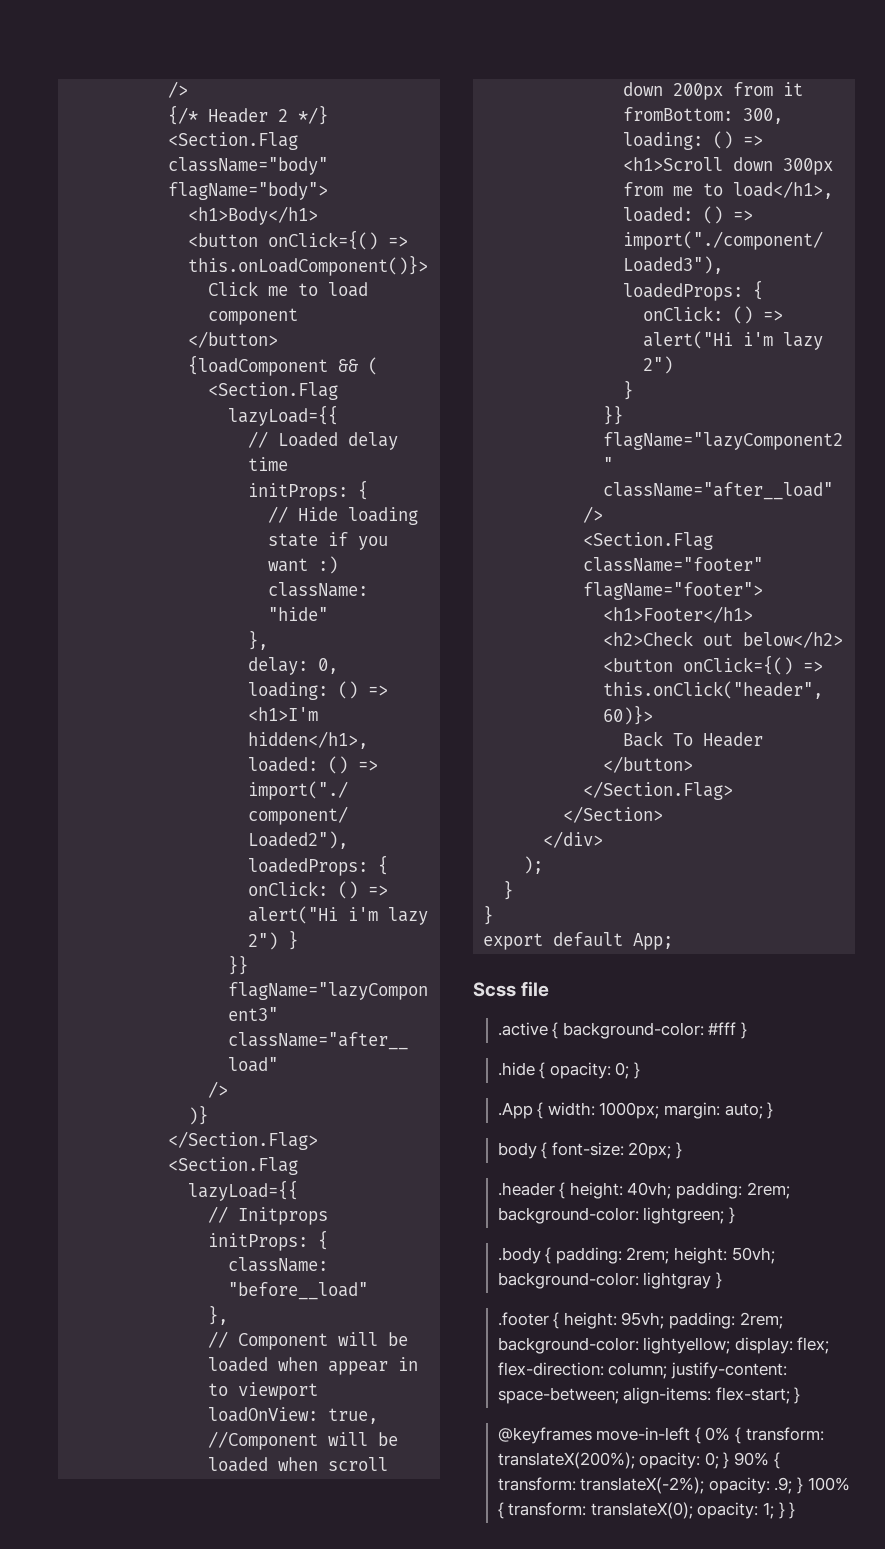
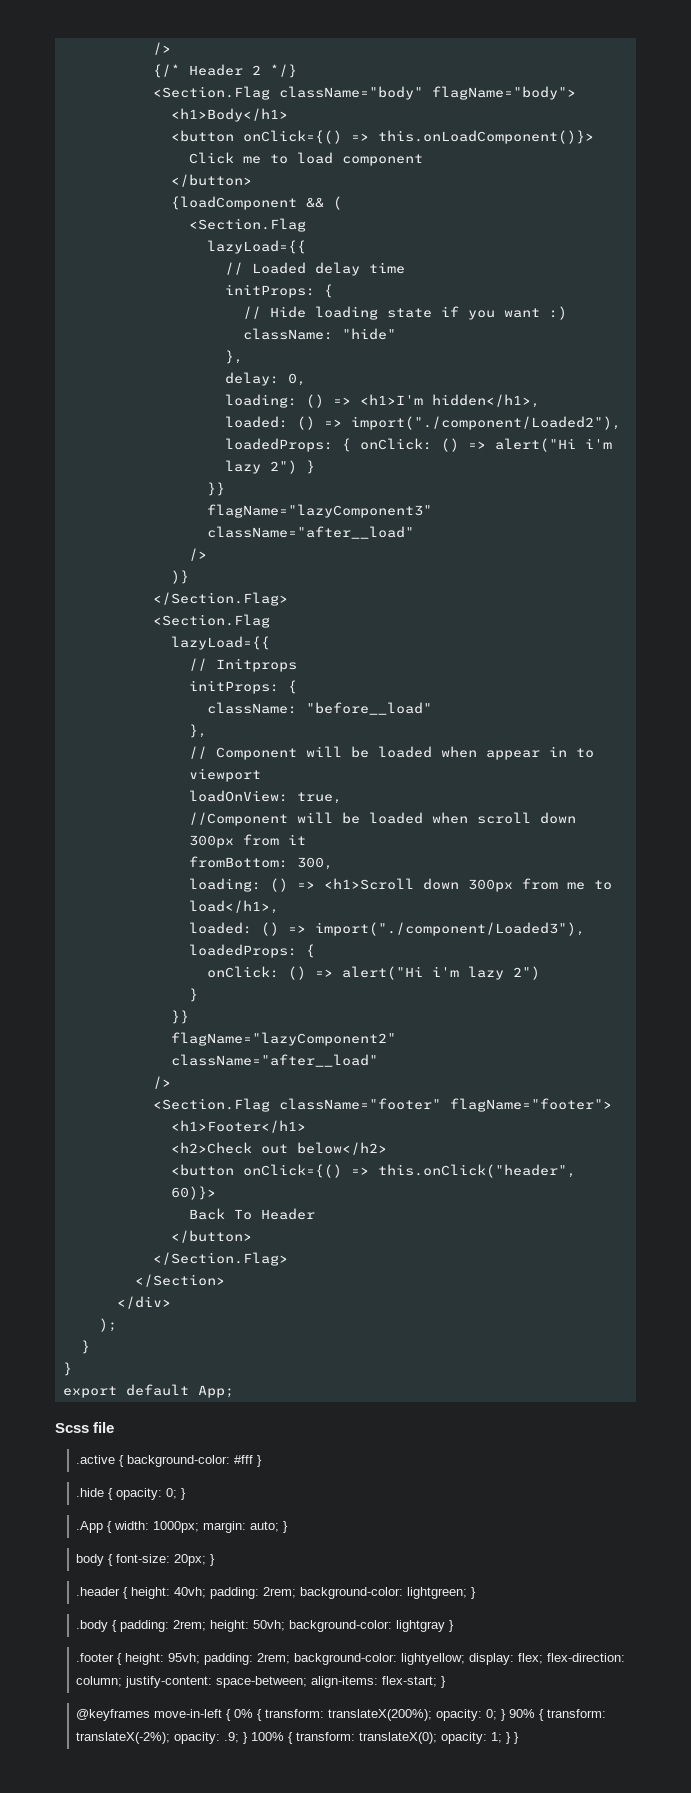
[673,83,724,100] 200px -> [188,835,234,848] 300px

